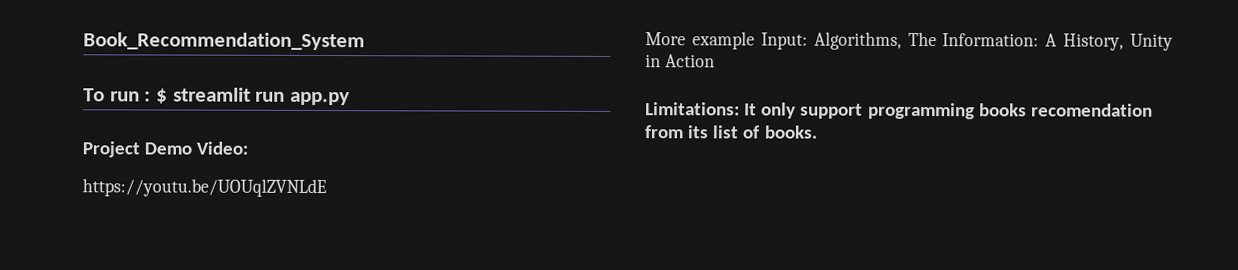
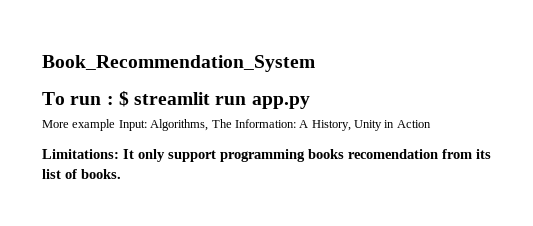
[82,141,249,158] [82,178,327,198] // Project Demo Video: // https://youtu.be/UOUqlZVNLdE -> (310, 102) none

